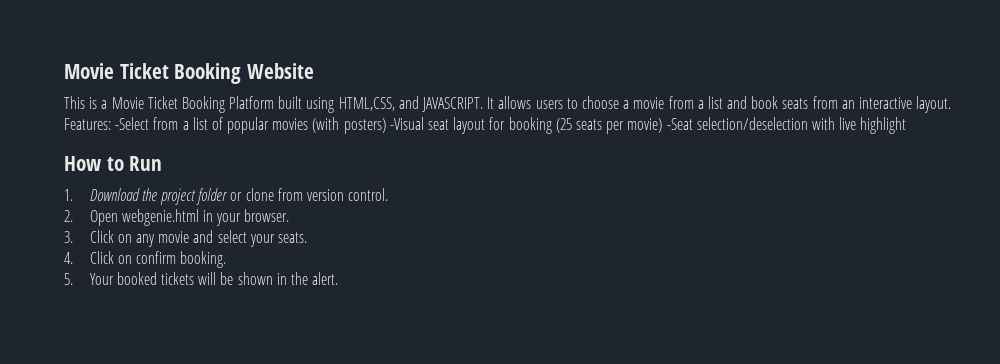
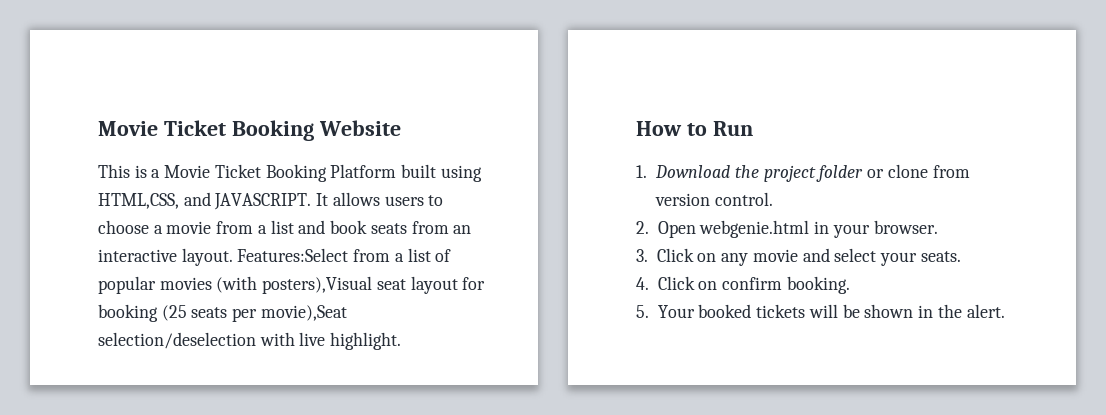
[64,117,150,130] Features: -Select -> [237,248,349,262] Features:Select
[343,117,424,134] posters) -Visual -> [262,276,373,294] posters),Visual
[627,118,693,133] movie) -Seat -> [260,305,347,321] movie),Seat
[860,117,907,134] highlight -> [330,332,402,350] highlight.

